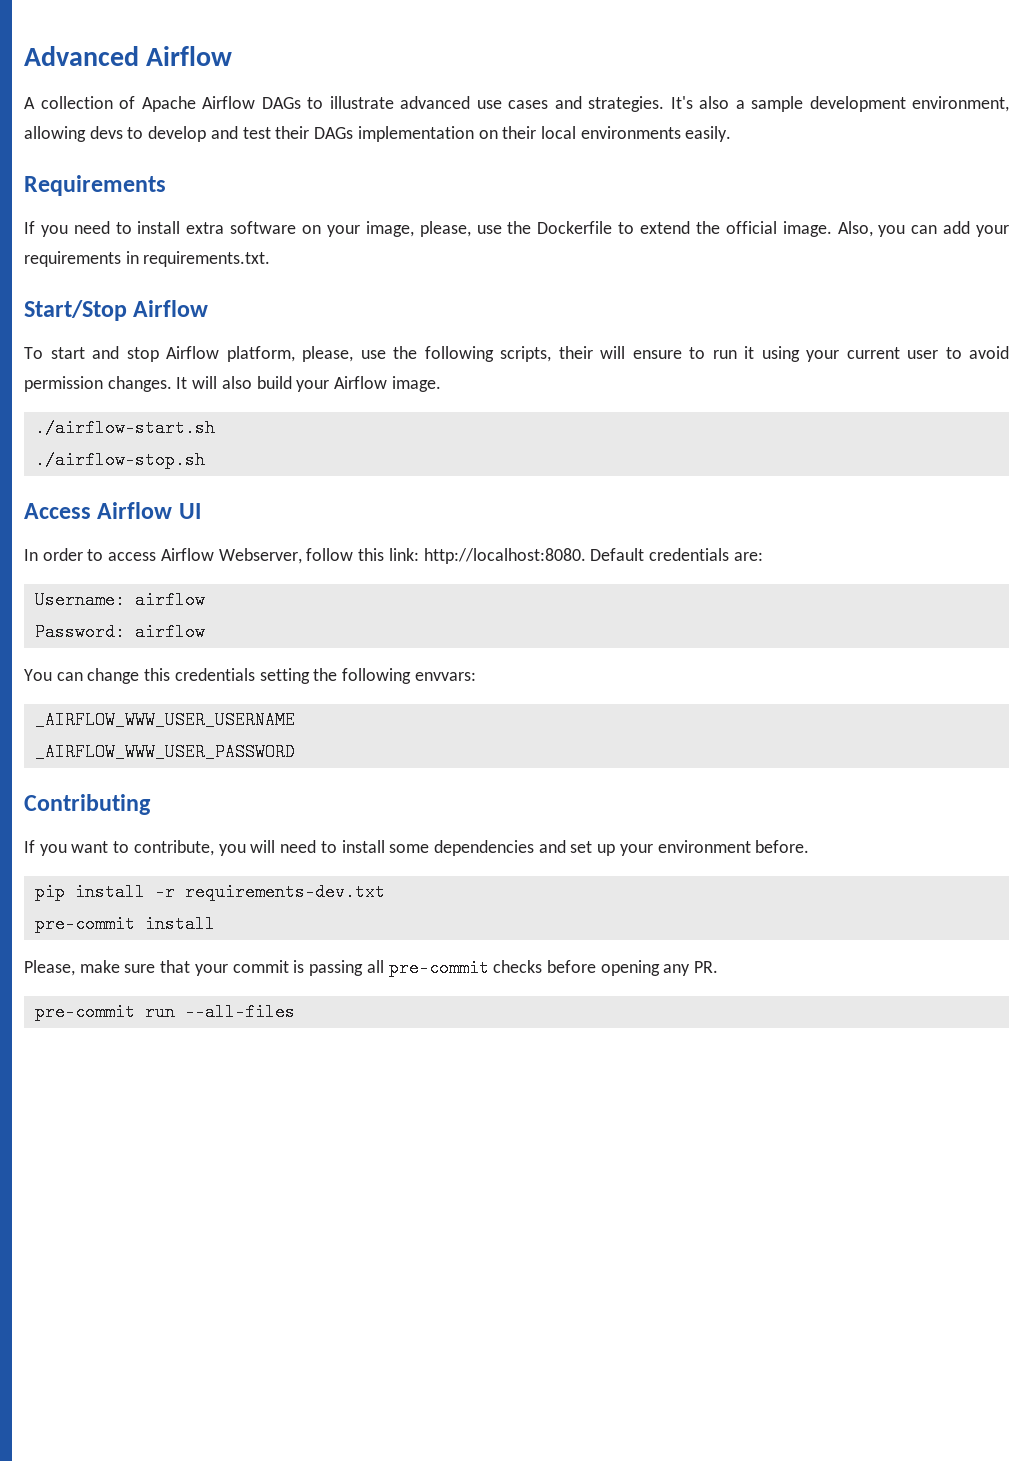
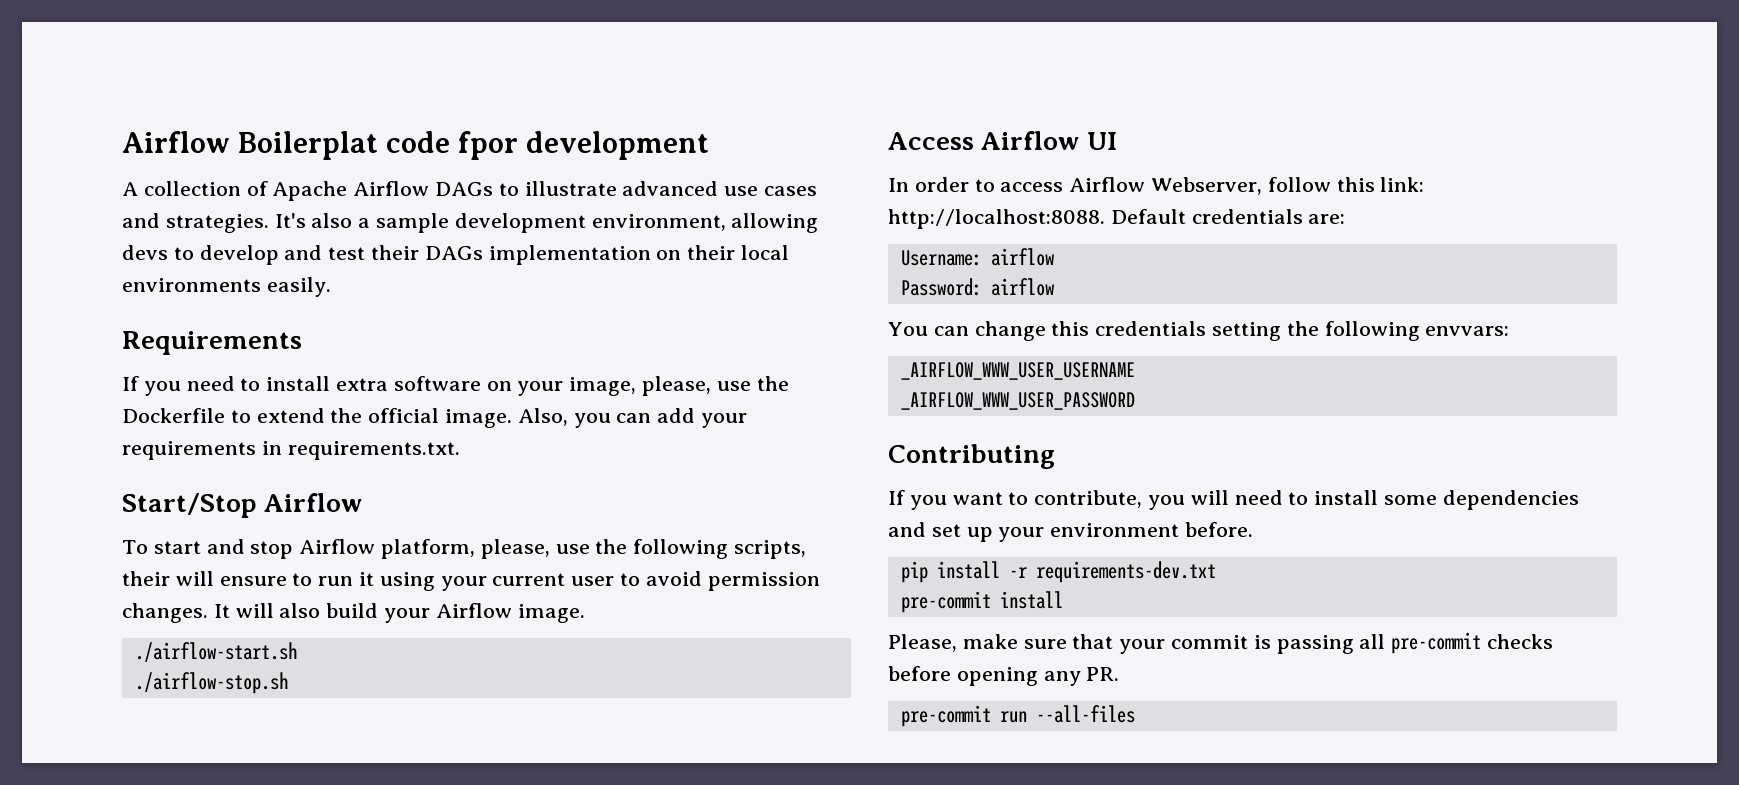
[24,46,233,66] Advanced Airflow -> [122,131,710,160] Airflow Boilerplat code fpor development
[423,548,586,564] http://localhost:8080. -> [888,209,1105,229] http://localhost:8088.

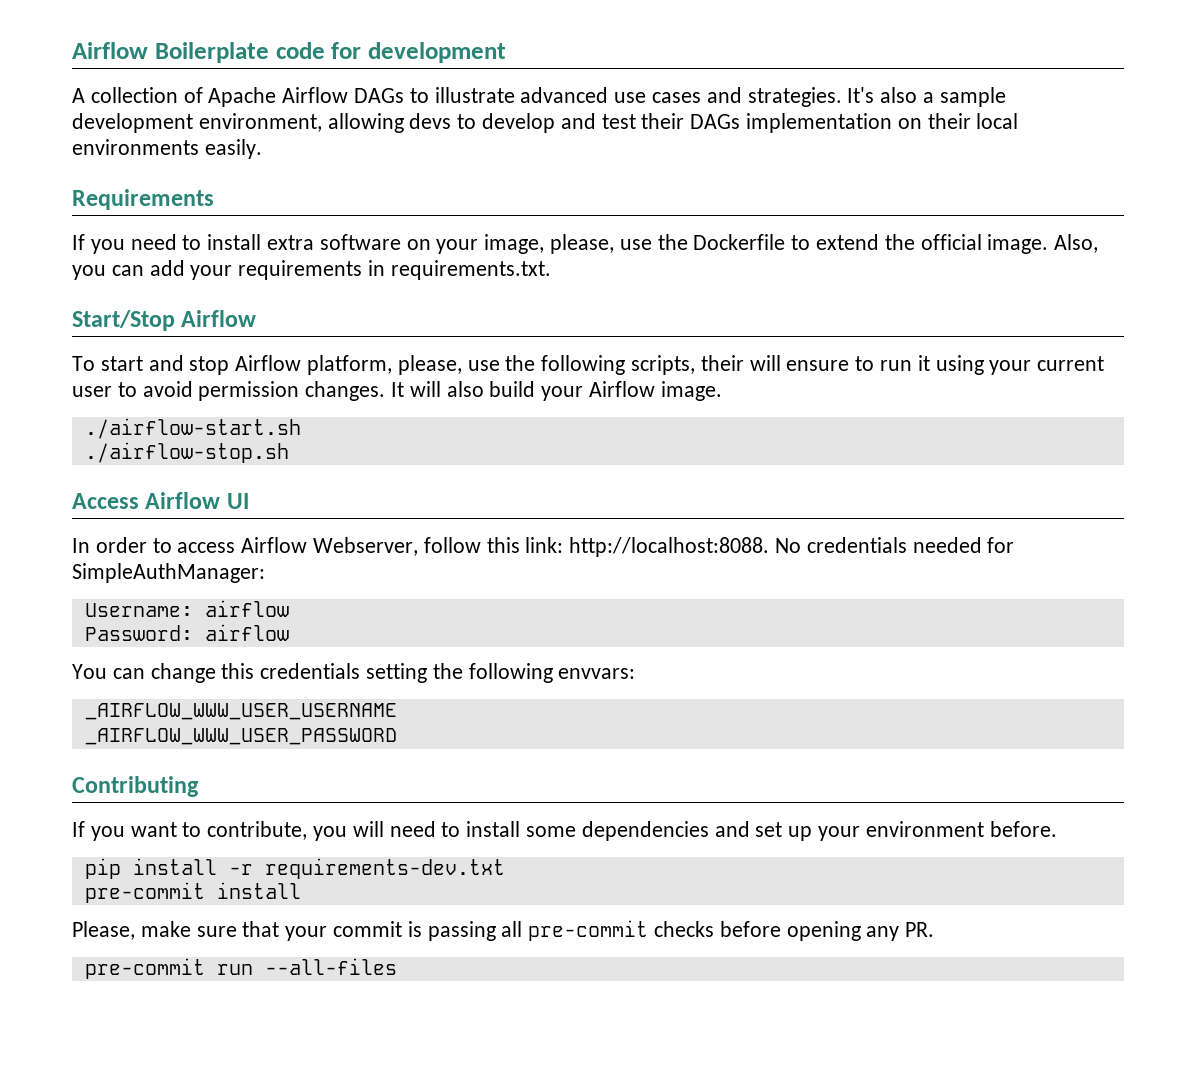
[122,131,519,160] Airflow Boilerplat code fpor -> [72,42,362,63] Airflow Boilerplate code for
[1110,209,1346,224] Default credentials are: -> [775,537,1015,553] [72,563,265,583] No credentials needed for SimpleAuthManager:

